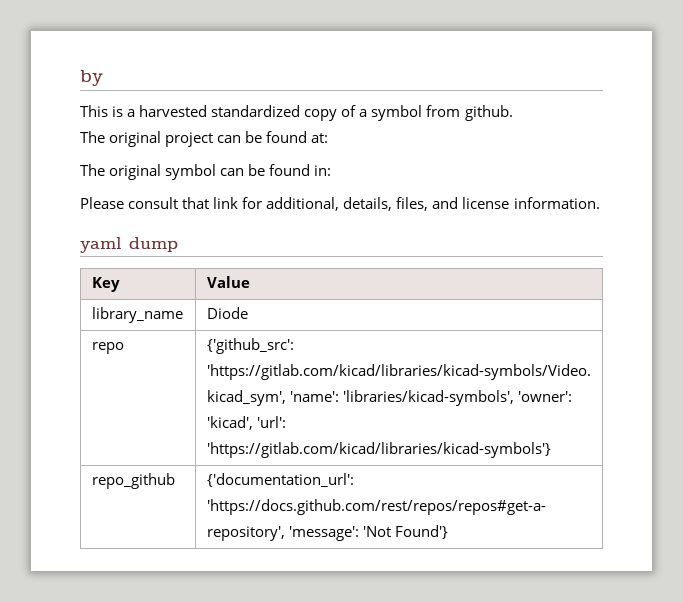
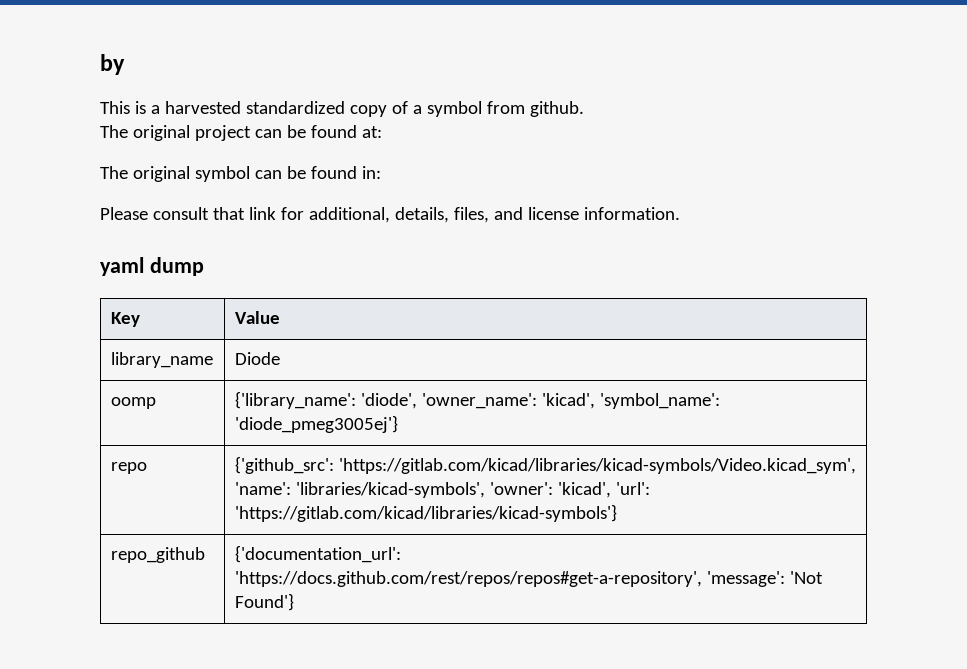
(248, 313) none -> [110,397,156,409] [234,391,720,409] [234,415,398,433] // oomp | {'library_name': 'diode', 'owner_name': 'kicad', 'symbol_name': 'diode_pmeg3005ej'}

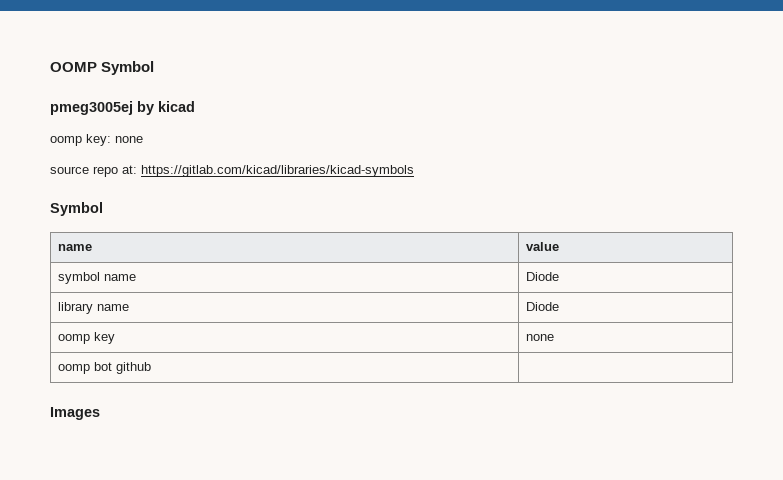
[100,54,125,75] [100,101,584,117] [100,125,382,141] [100,166,381,182] [100,207,680,223] [100,257,204,276] [110,312,140,327] [234,311,280,324] [110,352,213,368] [234,352,280,365] [110,397,156,409] [234,391,720,409] [234,415,398,433] [110,462,147,474] [234,456,856,474] [234,482,650,498] [234,504,617,522] [110,547,205,563] [234,545,401,563] [234,571,823,587] [234,593,294,611] by // This is a harvested standardized copy of a symbol from github. // The original project can be found at: // The original symbol can be found in: // Please consult that link for additional, details, files, and license information. // yaml dump // Key | Value // library_name | Diode // oomp | {'library_name': 'diode', 'owner_name': 'kicad', 'symbol_name': 'diode_pmeg3005ej'} // repo | {'github_src': 'https://gitlab.com/kicad/libraries/kicad-symbols/Video.kicad_sym', 'name': 'libraries/kicad-symbols', 'owner': 'kicad', 'url': 'https://gitlab.com/kicad/libraries/kicad-symbols'} // repo_github | {'documentation_url': 'https://docs.github.com/rest/repos/repos#get-a-repository', 'message': 'Not Found'} -> [50,61,155,75] [50,101,195,115] [50,134,143,146] [50,165,414,177] [50,202,103,216] [58,244,93,251] [526,242,560,251] [58,272,137,284] [526,272,560,281] [58,302,130,314] [526,302,560,311] [58,332,116,344] [526,334,555,341] [58,362,152,374] [50,407,100,420] OOMP Symbol // pmeg3005ej by kicad // oomp key: none // source repo at: https://gitlab.com/kicad/libraries/kicad-symbols // Symbol // name | value // symbol name | Diode // library name | Diode // oomp key | none // oomp bot github | // Images

